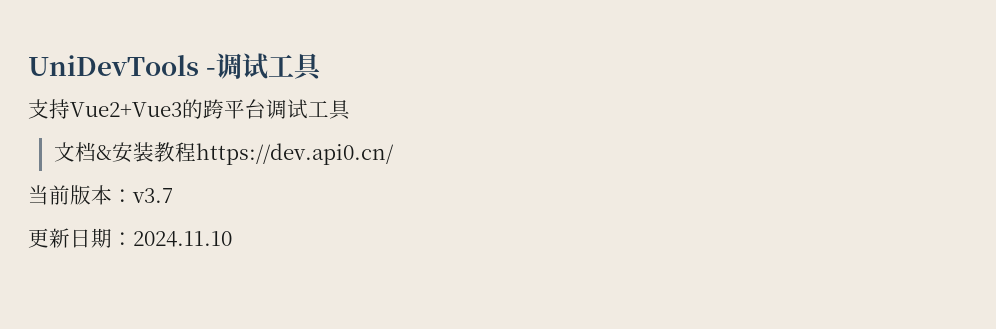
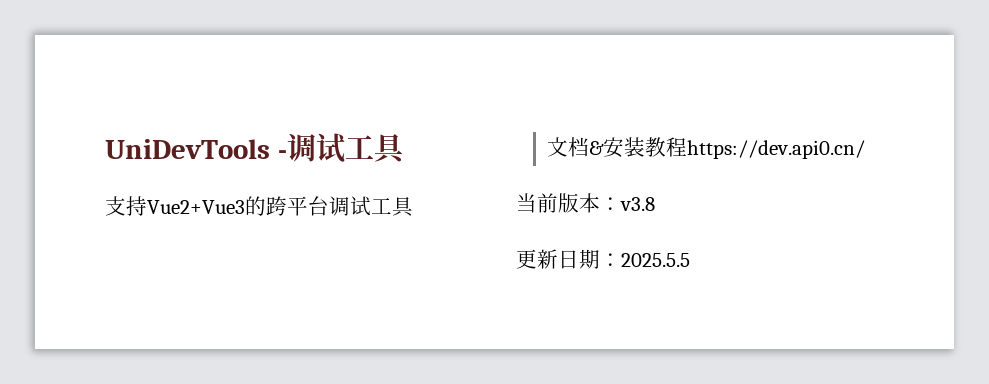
[132,188,173,203] v3.7 -> [620,197,655,211] v3.8
[133,231,232,247] 2024.11.10 -> [621,253,690,267] 2025.5.5

